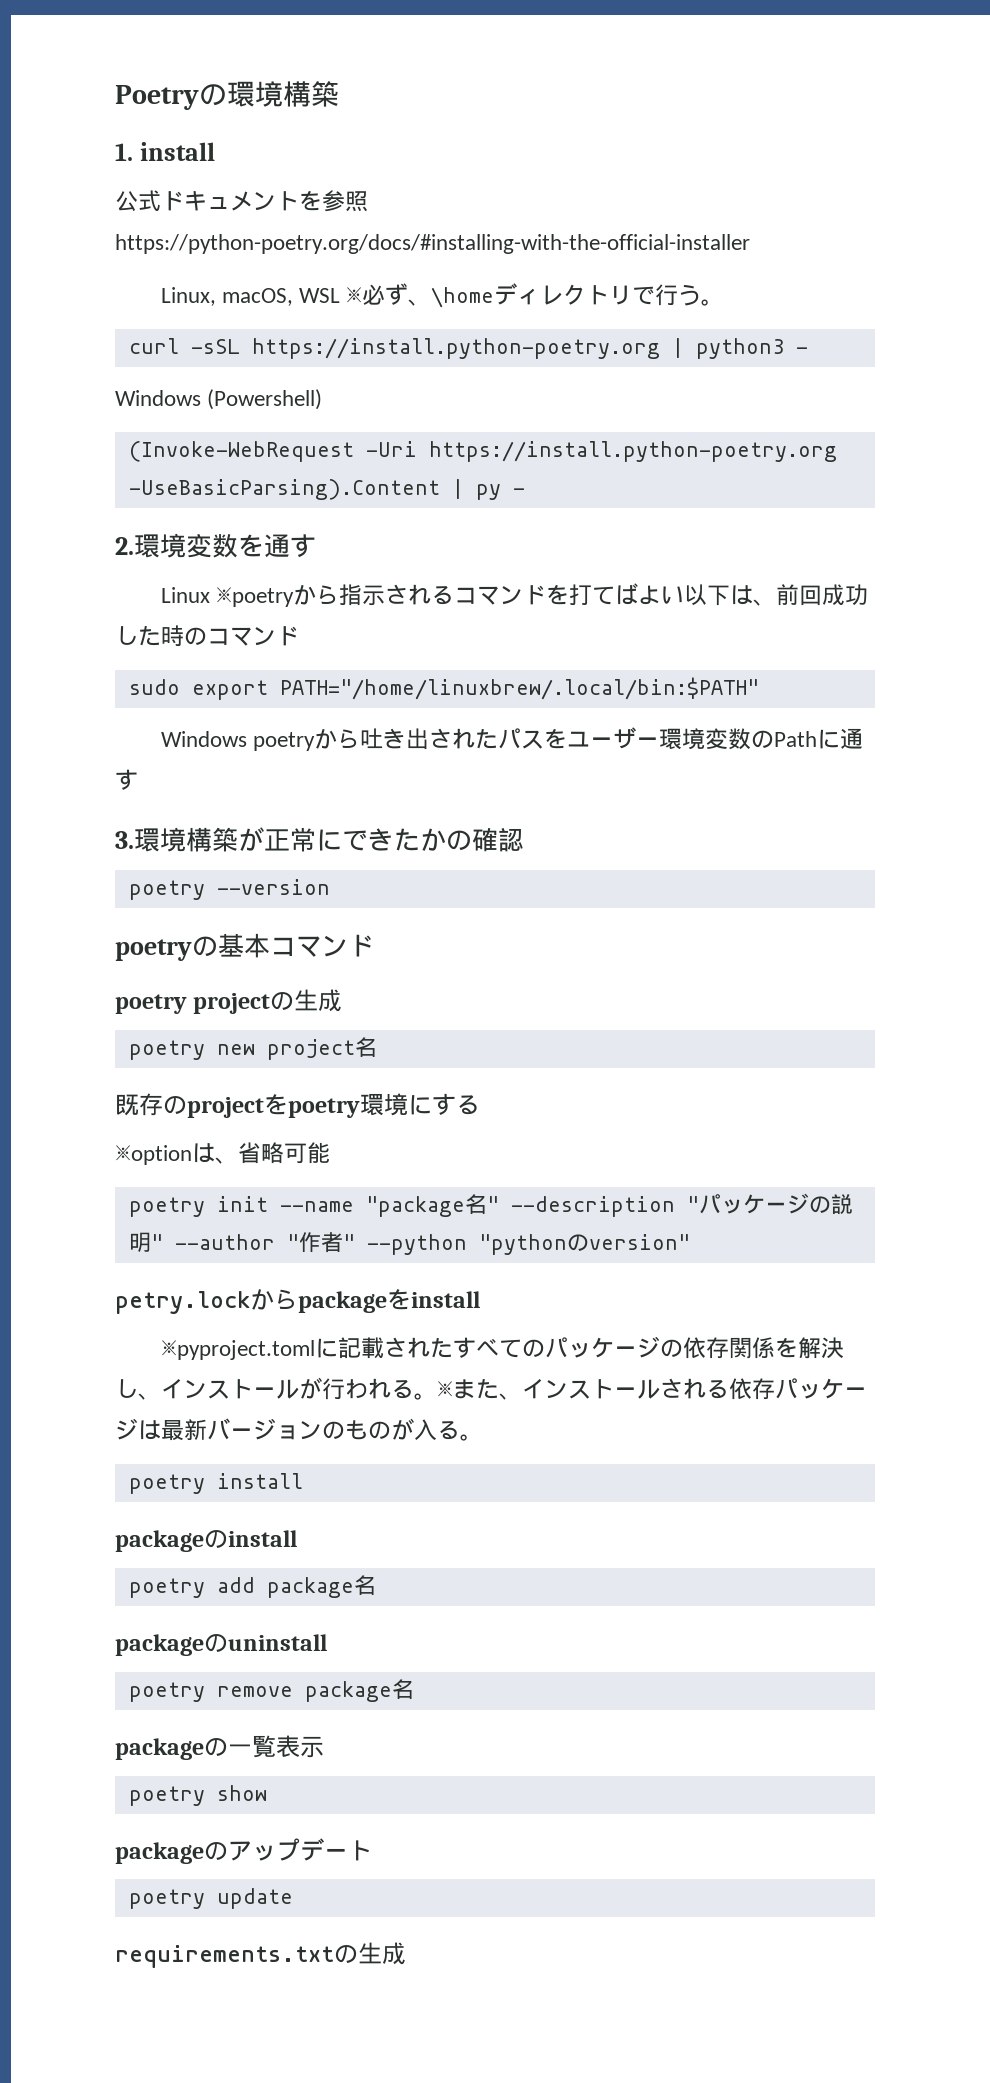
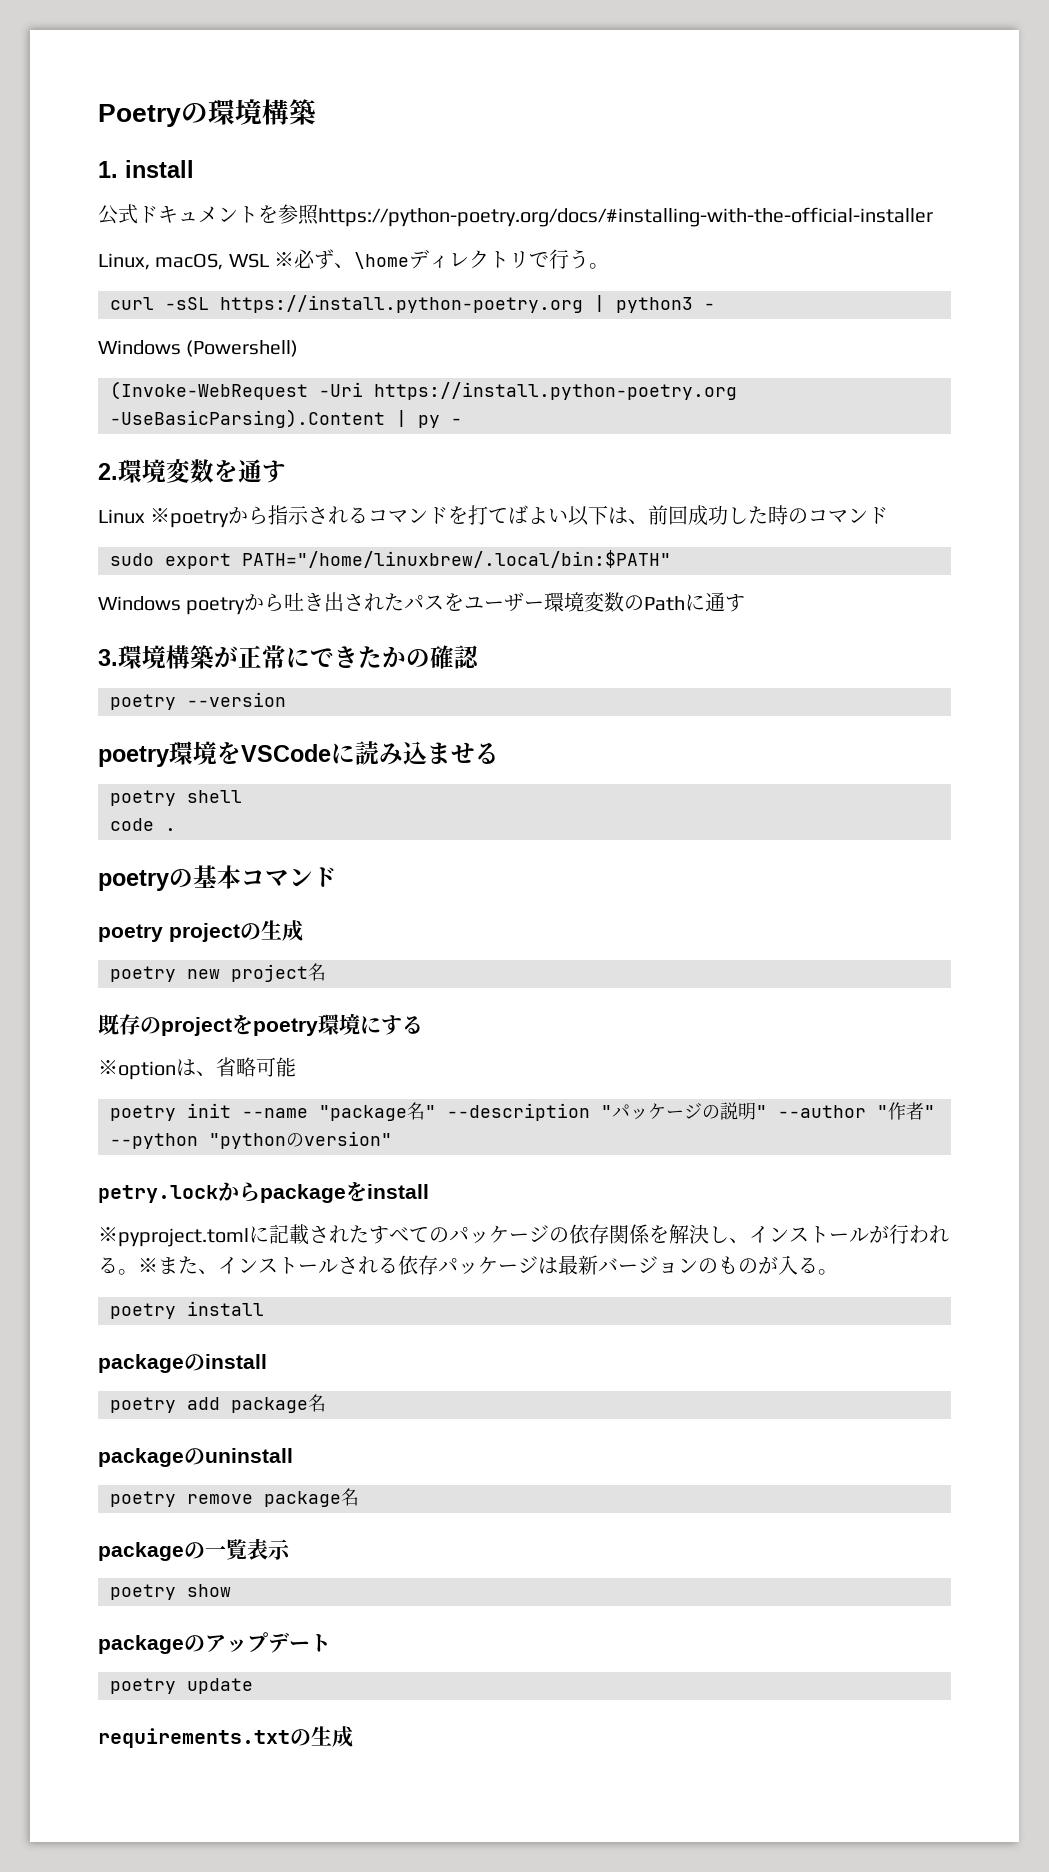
(330, 887) none -> [98,741,499,767] [110,790,242,806] [110,818,176,831] // poetry環境をVSCodeに読み込ませる // poetry shell // code .

